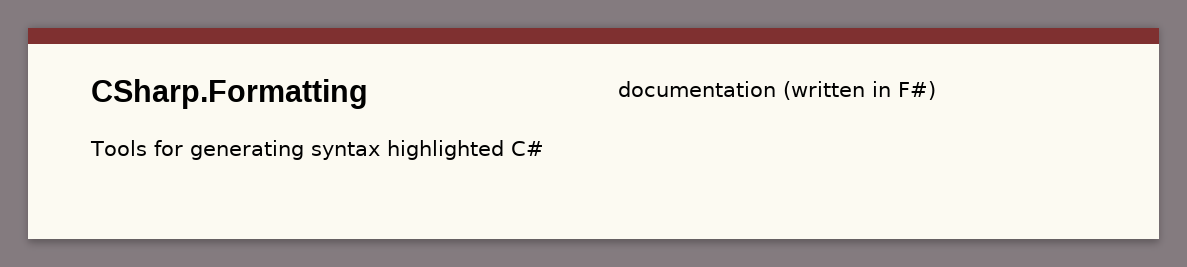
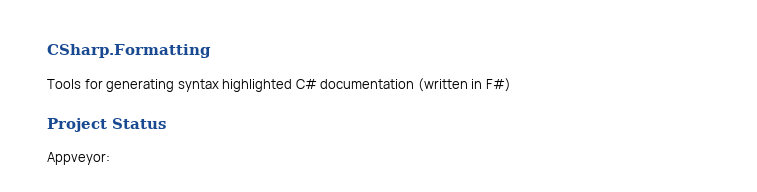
(936, 90) none -> [47,118,166,132] [47,152,110,165] // Project Status // Appveyor:

